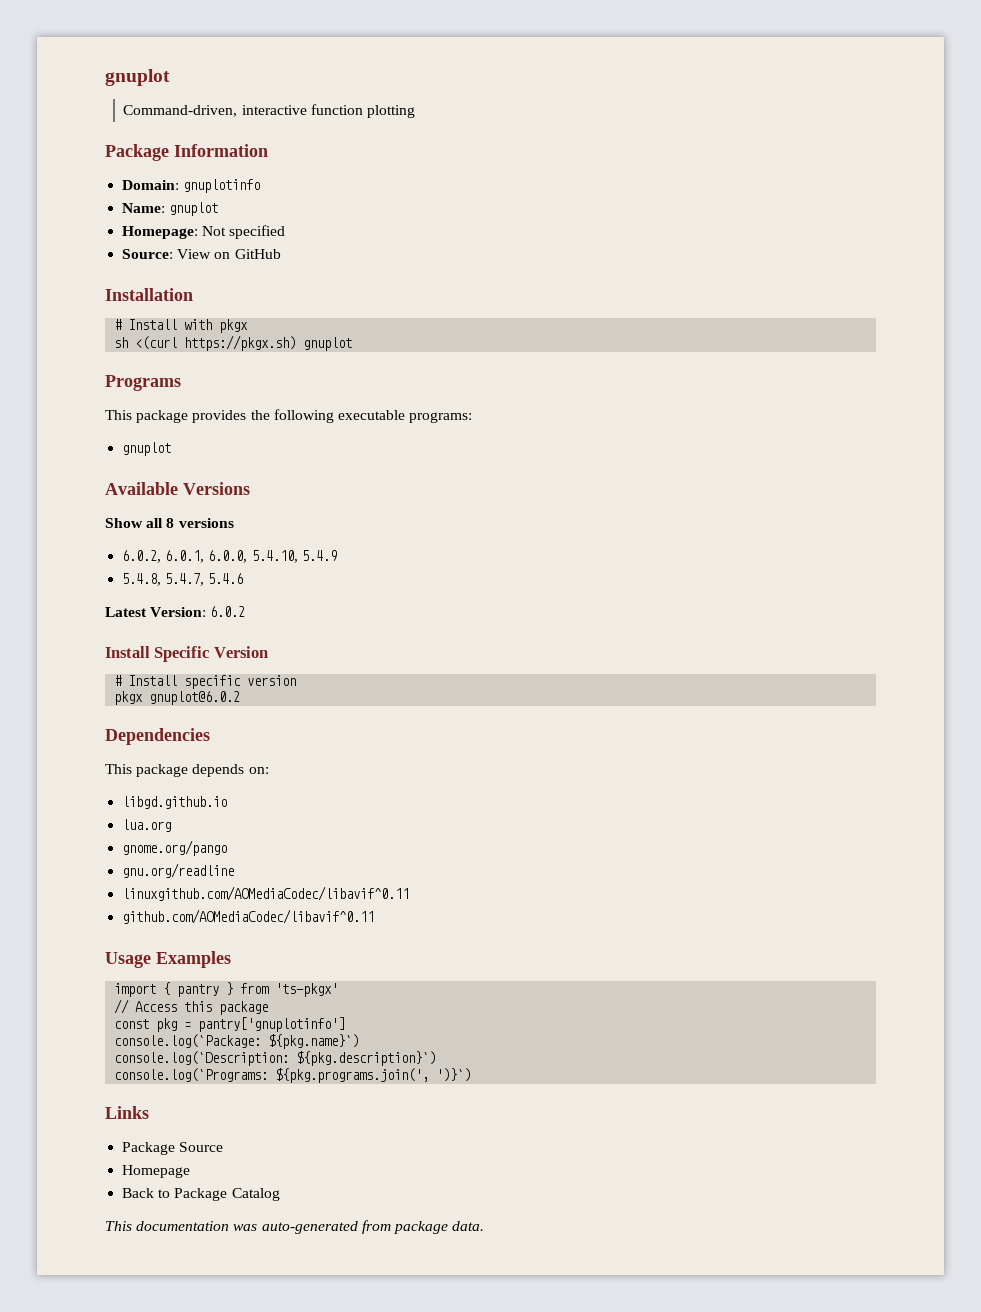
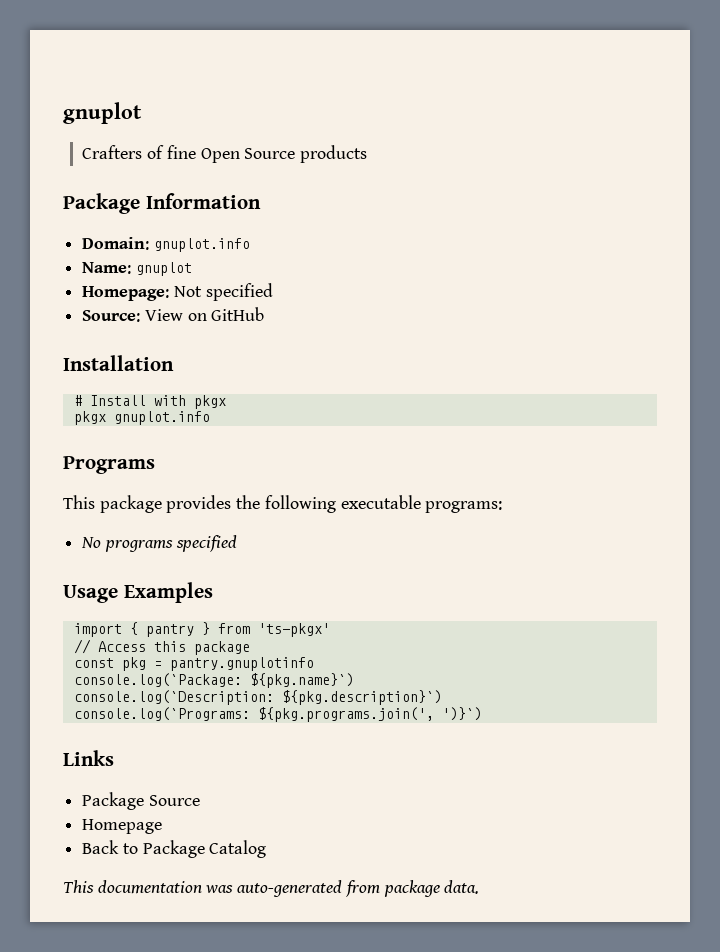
[105,69,170,86] [123,104,415,118] gnuplot // Command-driven, interactive function plotting -> [63,102,142,124] [82,145,368,163] gnuplot // Crafters of fine Open Source products
[183,179,261,193] gnuplotinfo -> [153,238,250,252] gnuplot.info
[114,335,353,351] sh <(curl https://pkgx.sh) gnuplot -> [73,411,210,425] pkgx gnuplot.info
[122,442,172,456] [105,482,250,495] [105,518,234,528] [122,550,337,563] [122,573,244,586] [105,606,246,617] [105,646,268,662] [114,675,297,689] [114,691,241,705] [105,728,210,745] [105,764,269,777] [122,796,228,809] [122,819,172,832] [122,840,228,856] [122,863,235,878] [122,886,410,901] [122,909,375,924] gnuplot // Available Versions // Show all 8 versions // 6.0.2, 6.0.1, 6.0.0, 5.4.10, 5.4.9 // 5.4.8, 5.4.7, 5.4.6 // Latest Version: 6.0.2 // Install Specific Version // # Install specific version // pkgx gnuplot@6.0.2 // Dependencies // This package depends on: // libgd.github.io // lua.org // gnome.org/pango // gnu.org/readline // linuxgithub.com/AOMediaCodec/libavif^0.11 // github.com/AOMediaCodec/libavif^0.11 -> [81,535,237,552] No programs specified
[198,1017,346,1032] pantry['gnuplotinfo'] -> [169,657,314,671] pantry.gnuplotinfo

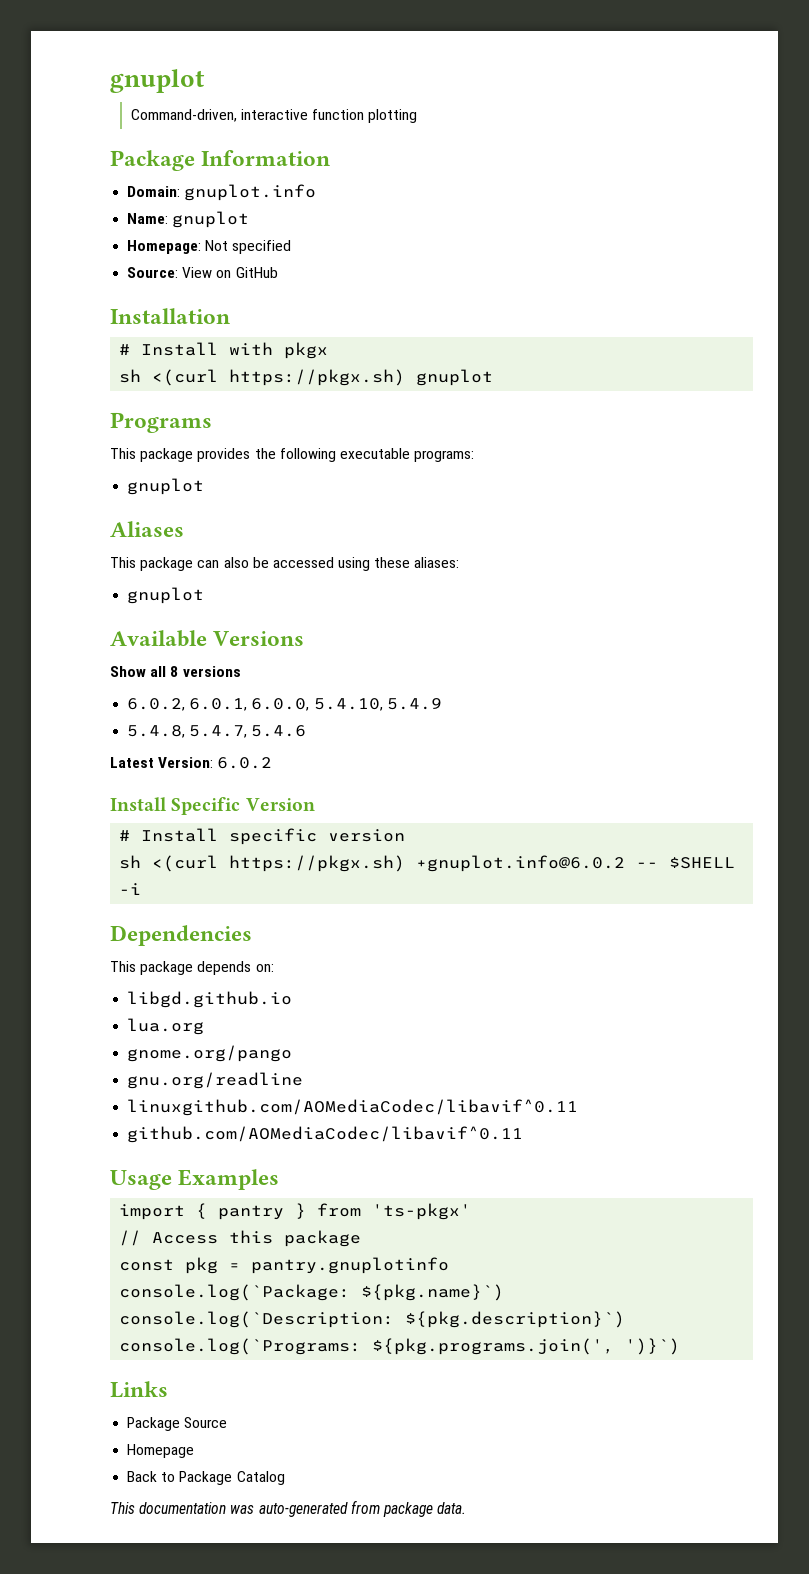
[63,102,142,124] [82,145,368,163] gnuplot // Crafters of fine Open Source products -> [110,69,205,93] [130,109,418,123] gnuplot // Command-driven, interactive function plotting
[73,411,210,425] pkgx gnuplot.info -> [119,369,494,386] sh <(curl https://pkgx.sh) gnuplot
[81,535,237,552] No programs specified -> [127,478,205,495] [110,521,184,537] [110,557,460,571] [127,587,205,604] [110,630,305,647] [110,666,241,677] [127,698,442,711] [127,725,307,738] [110,757,273,769] [110,797,315,815] [119,828,406,845] [119,855,736,872] [119,883,142,895] [110,925,252,946] [110,961,274,975] [127,991,293,1008] [127,1018,205,1035] [127,1045,293,1062] [127,1072,304,1089] [127,1099,579,1116] [127,1126,524,1143] gnuplot // Aliases // This package can also be accessed using these aliases: // gnuplot // Available Versions // Show all 8 versions // 6.0.2, 6.0.1, 6.0.0, 5.4.10, 5.4.9 // 5.4.8, 5.4.7, 5.4.6 // Latest Version: 6.0.2 // Install Specific Version // # Install specific version // sh <(curl https://pkgx.sh) +gnuplot.info@6.0.2 -- $SHELL -i // Dependencies // This package depends on: // libgd.github.io // lua.org // gnome.org/pango // gnu.org/readline // linuxgithub.com/AOMediaCodec/libavif^0.11 // github.com/AOMediaCodec/libavif^0.11

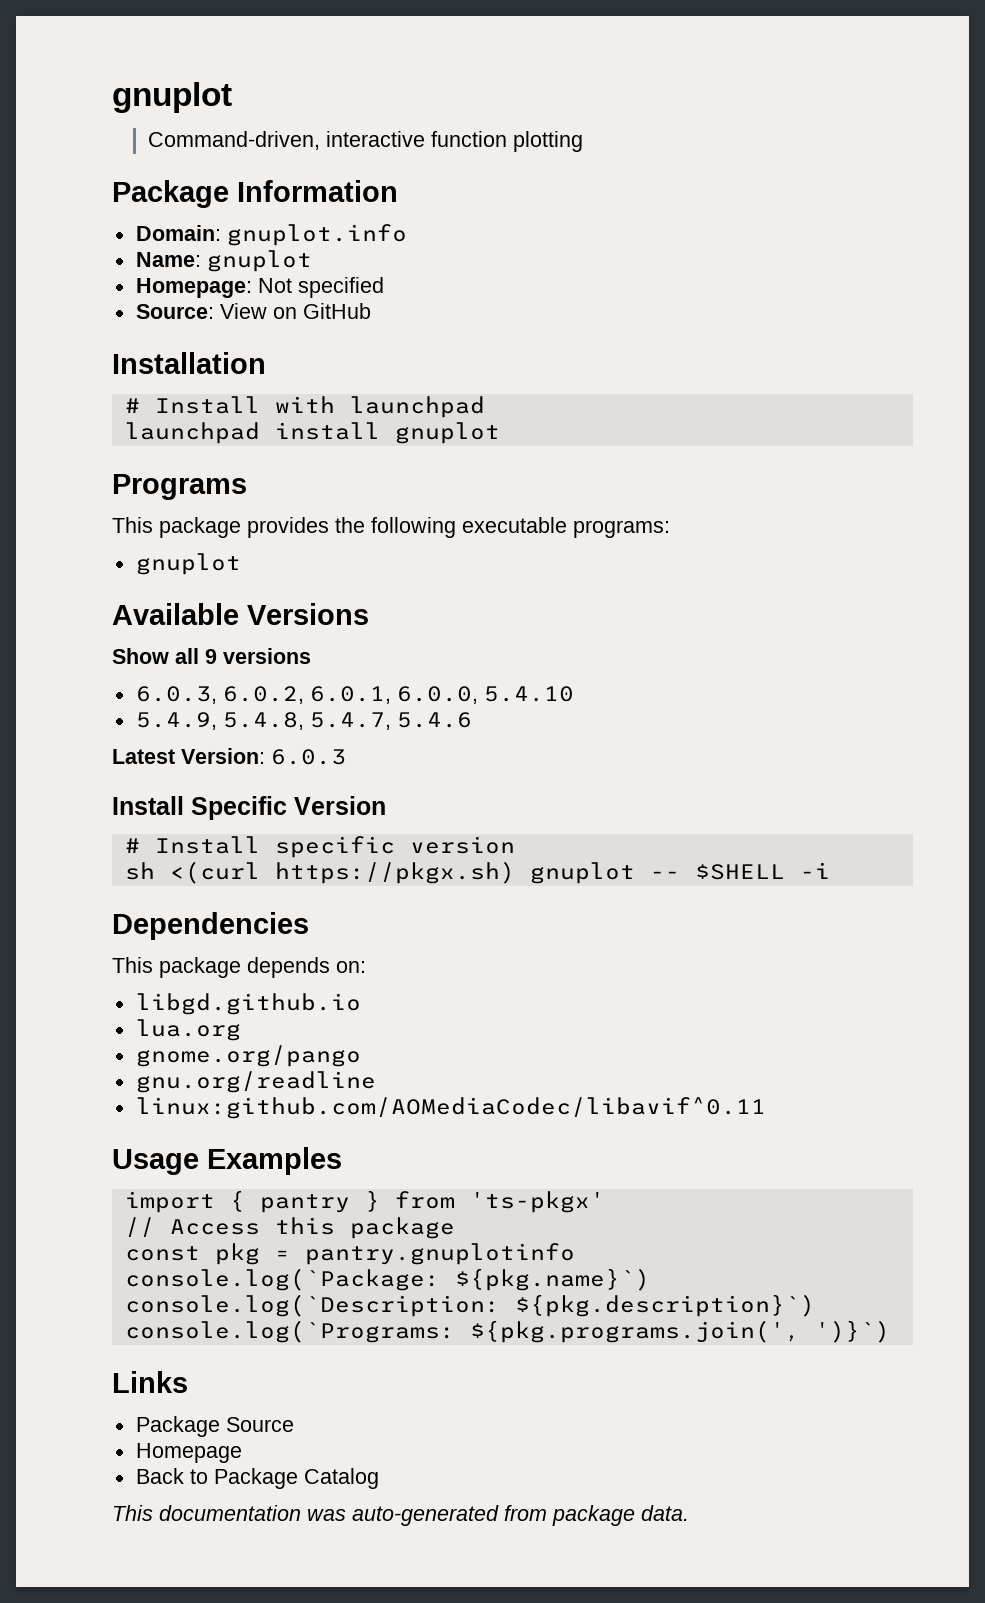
[284,342,329,359] [119,369,406,386] pkgx // sh <(curl https://pkgx.sh) -> [349,396,485,418] [124,422,380,444] launchpad // launchpad install
[110,521,184,537] [110,557,460,571] [127,587,205,604] // Aliases // This package can also be accessed using these aliases: // gnuplot -> (241, 564) none
[170,666,179,677] 8 -> [205,649,217,664] 9
(241, 671) none -> [135,686,217,704] 6.0.3,
[313,698,442,711] 5.4.10, 5.4.9 // -> [483,686,574,702] [135,712,217,730] 5.4.10 // 5.4.9,
[217,757,273,769] 6.0.2 -> [271,749,346,765] 6.0.3
[416,855,626,872] +gnuplot.info@6.0.2 -> [529,862,635,884] gnuplot
[127,1099,579,1116] [127,1126,524,1143] linuxgithub.com/AOMediaCodec/libavif^0.11 // github.com/AOMediaCodec/libavif^0.11 -> [135,1097,766,1119] linux:github.com/AOMediaCodec/libavif^0.11

